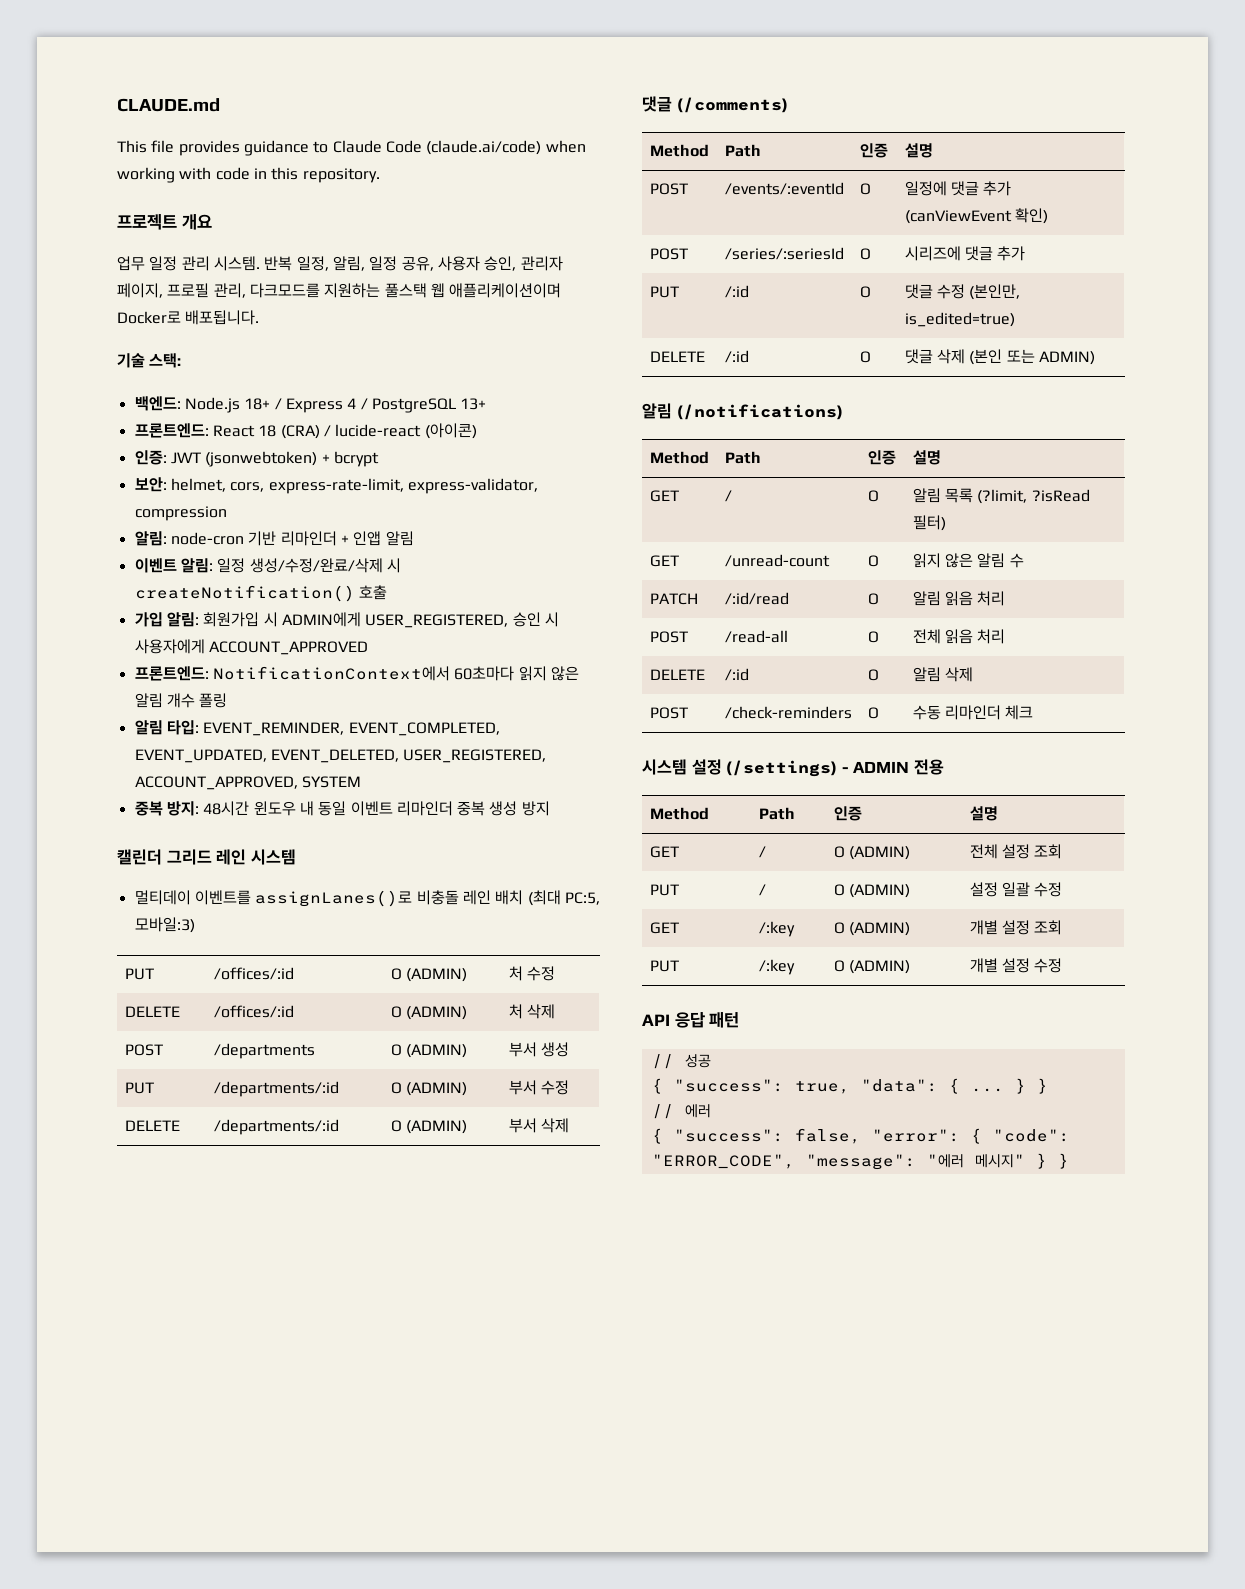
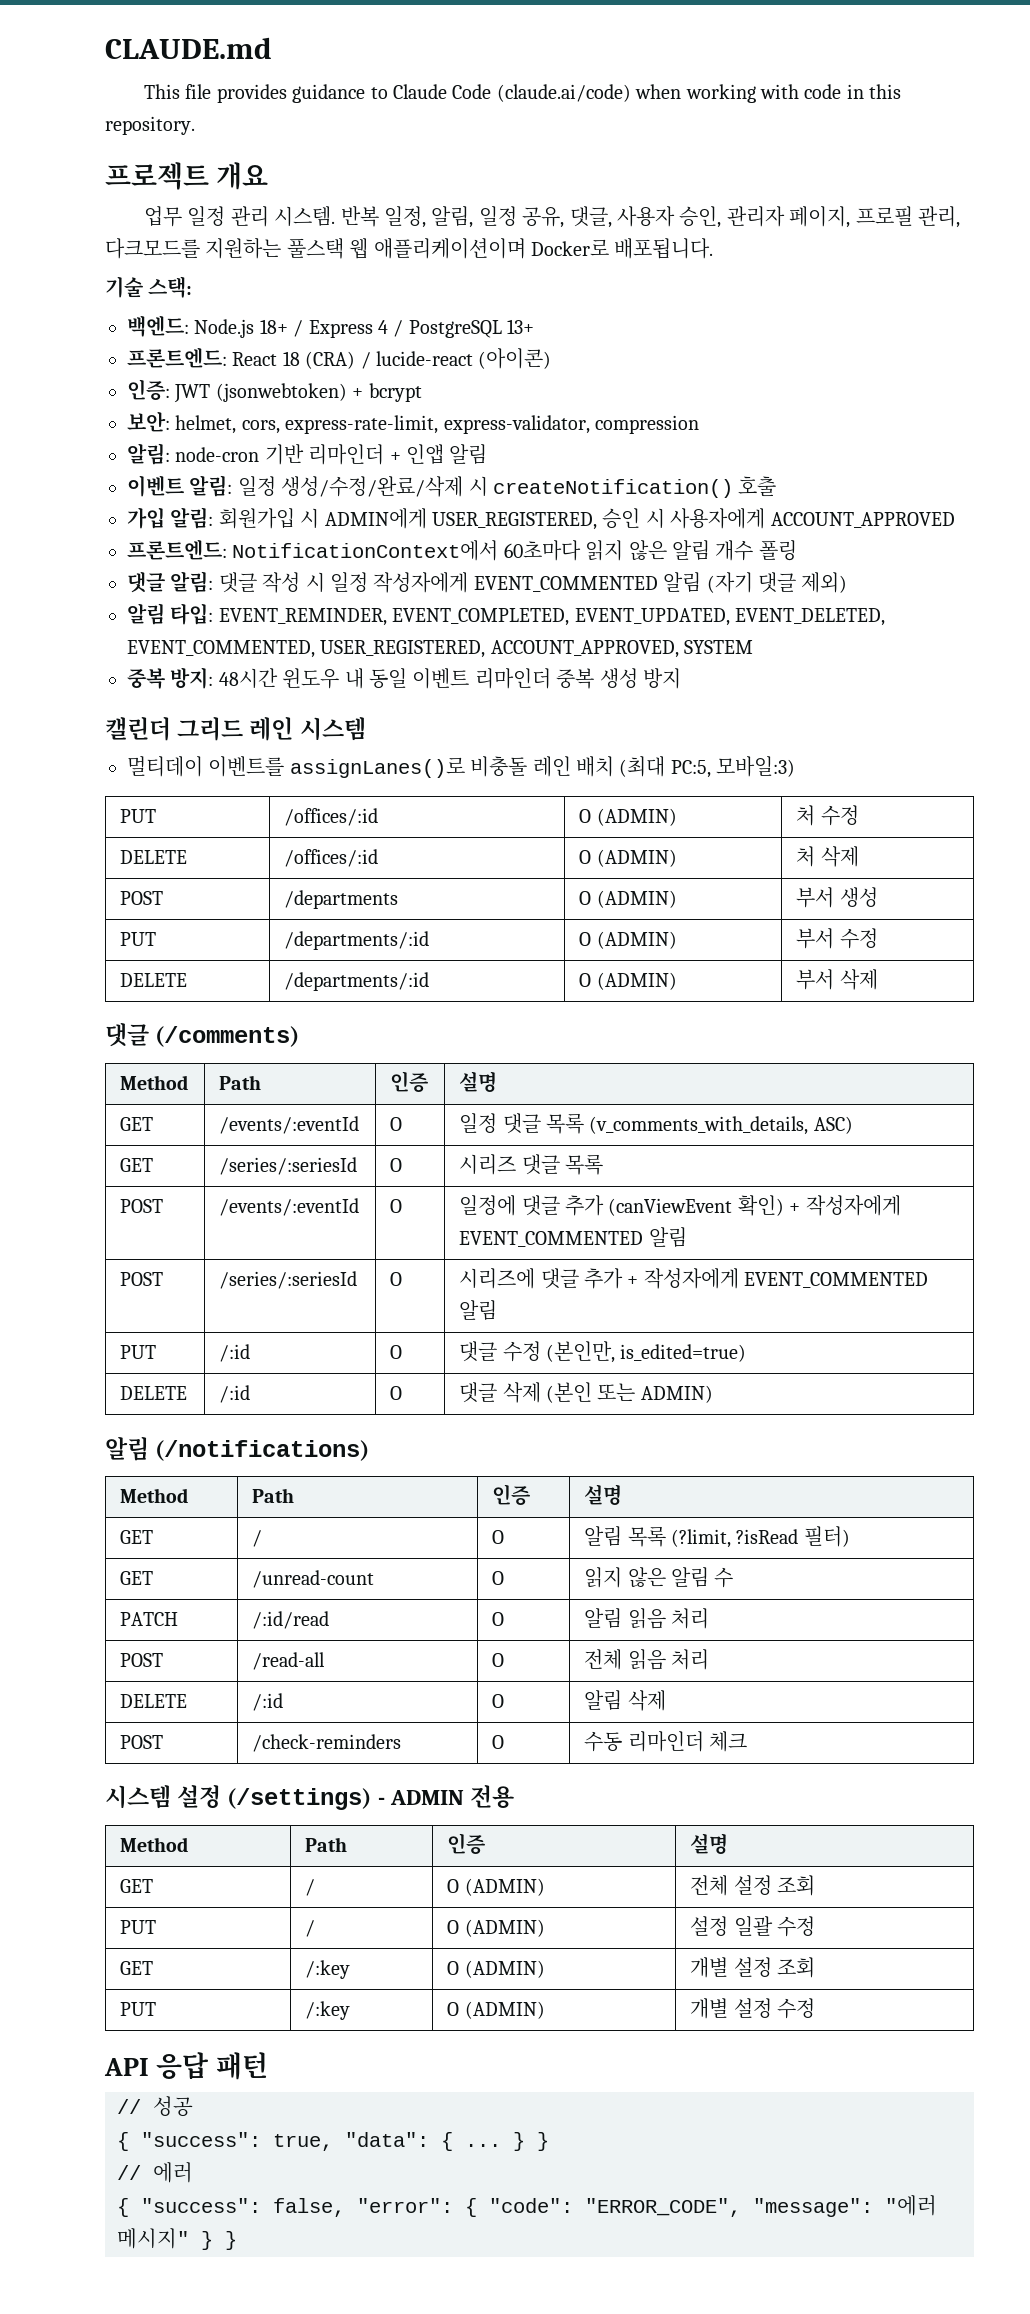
(434, 263) none -> [569,206,612,228] 댓글,
(228, 700) none -> [127,571,848,593] // 댓글 알림: 댓글 작성 시 일정 작성자에게 EVENT_COMMENTED 알림 (자기 댓글 제외)
(399, 756) none -> [127,640,315,658] EVENT_COMMENTED,
(933, 150) none -> [120,1117,154,1131] [219,1116,360,1134] [390,1117,403,1131] [459,1113,853,1135] [120,1158,154,1172] [219,1157,358,1175] [390,1158,403,1172] [459,1154,603,1175] // GET | /events/:eventId | O | 일정 댓글 목록 (v_comments_with_details, ASC) // GET | /series/:seriesId | O | 시리즈 댓글 목록
(1049, 216) none -> [789,1195,901,1216] [459,1227,687,1247] + 작성자에게 EVENT_COMMENTED 알림
(1026, 253) none -> [627,1268,929,1289] [459,1300,498,1320] + 작성자에게 EVENT_COMMENTED 알림

